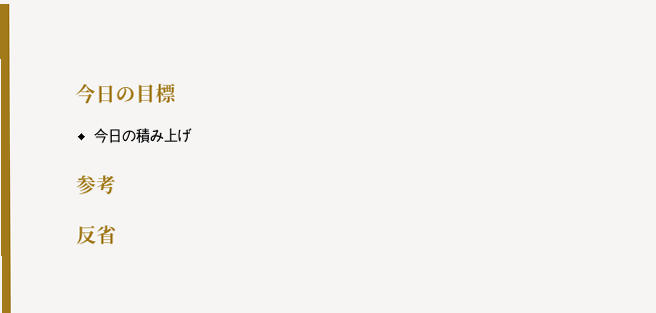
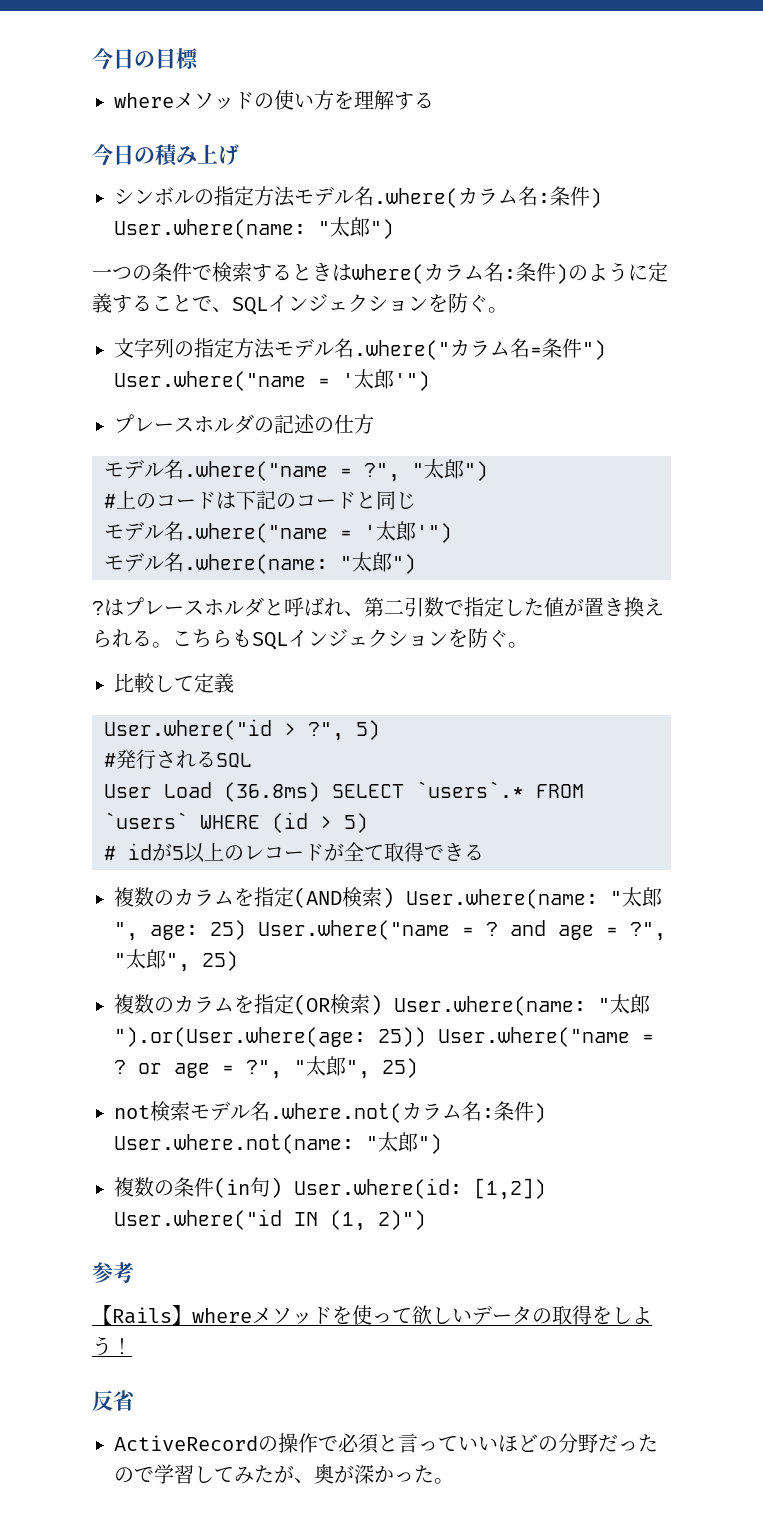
[92,127,192,144] [76,175,117,195] [76,225,117,245] 今日の積み上げ // 参考 // 反省 -> [114,90,434,110] [92,143,239,167] [114,186,602,208] [114,217,394,239] [92,262,668,284] [92,293,508,315] [114,338,606,360] [114,369,430,391] [114,414,374,434] [104,459,488,482] [104,490,416,510] [104,521,452,543] [104,552,416,574] [92,597,664,617] [92,628,528,650] [114,673,234,693] [104,719,380,741] [104,749,252,769] [104,781,584,802] [104,812,368,833] [104,842,484,863] [114,887,662,909] [114,920,666,941] [114,949,238,972] [114,994,650,1016] [114,1027,654,1047] [114,1056,418,1079] [114,1101,546,1123] [114,1132,442,1154] [114,1177,546,1200] [114,1209,426,1231] [92,1262,134,1283] [92,1305,652,1325] [92,1336,132,1356] [92,1390,135,1411] [114,1433,658,1454] [114,1464,454,1484] whereメソッドの使い方を理解する // 今日の積み上げ // シンボルの指定方法モデル名.where(カラム名:条件) User.where(name: "太郎") // 一つの条件で検索するときはwhere(カラム名:条件)のように定義することで、SQLインジェクションを防ぐ。 // 文字列の指定方法モデル名.where("カラム名=条件") User.where("name = '太郎'") // プレースホルダの記述の仕方 // モデル名.where("name = ?", "太郎") // #上のコードは下記のコードと同じ // モデル名.where("name = '太郎'") // モデル名.where(name: "太郎") // ?はプレースホルダと呼ばれ、第二引数で指定した値が置き換えられる。こちらもSQLインジェクションを防ぐ。 // 比較して定義 // User.where("id > ?", 5) // #発行されるSQL // User Load (36.8ms) SELECT `users`.* FROM `users` WHERE (id > 5) // # idが5以上のレコードが全て取得できる // 複数のカラムを指定(AND検索) User.where(name: "太郎", age: 25) User.where("name = ? and age = ?", "太郎", 25) // 複数のカラムを指定(OR検索) User.where(name: "太郎").or(User.where(age: 25)) User.where("name = ? or age = ?", "太郎", 25) // not検索モデル名.where.not(カラム名:条件) User.where.not(name: "太郎") // 複数の条件(in句) User.where(id: [1,2]) User.where("id IN (1, 2)") // 参考 // 【Rails】whereメソッドを使って欲しいデータの取得をしよう！ // 反省 // ActiveRecordの操作で必須と言っていいほどの分野だったので学習してみたが、奥が深かった。

